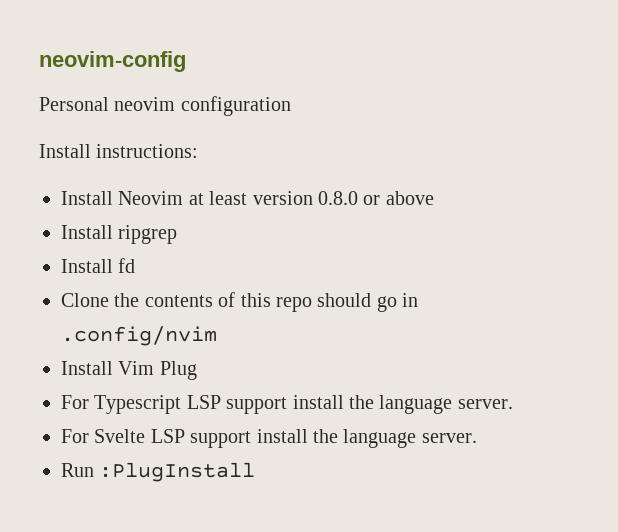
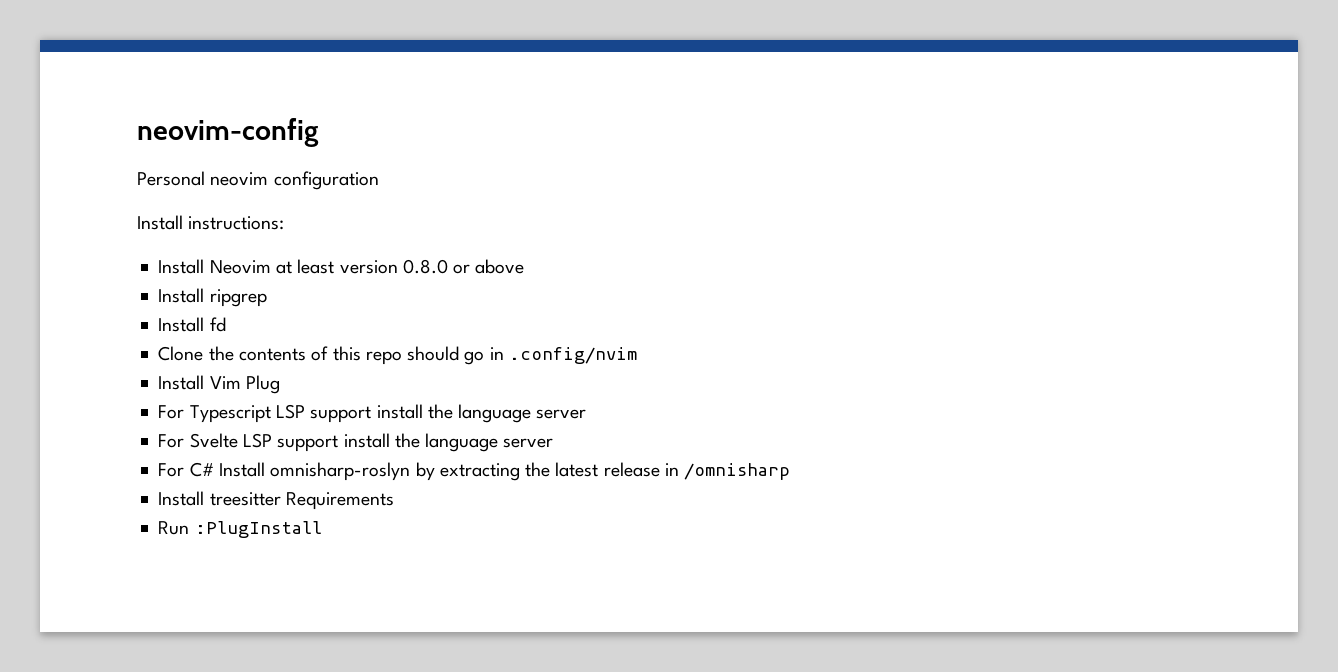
[457,399,513,409] server. -> [536,409,587,419] server
[421,433,477,443] server. -> [503,438,554,448] [158,462,791,481] [158,491,394,510] server // For C# Install omnisharp-roslyn by extracting the latest release in /omnisharp // Install treesitter Requirements

